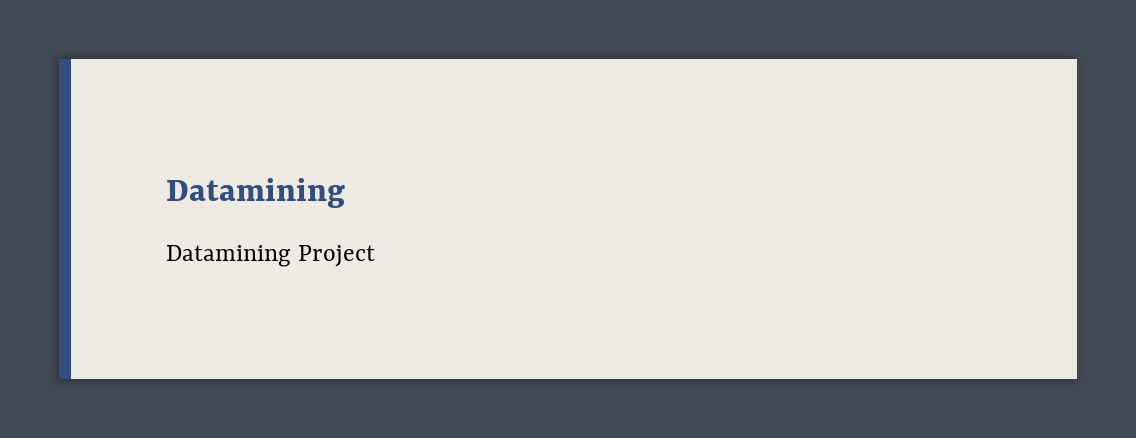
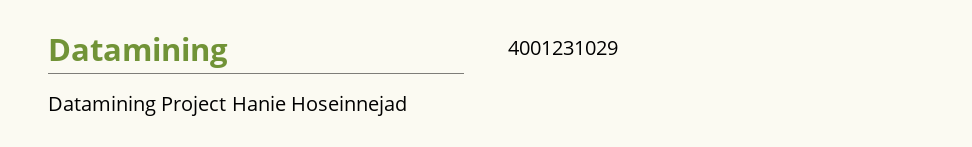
(376, 256) none -> [231,95,407,116] [508,41,618,55] Hanie Hoseinnejad 4001231029

